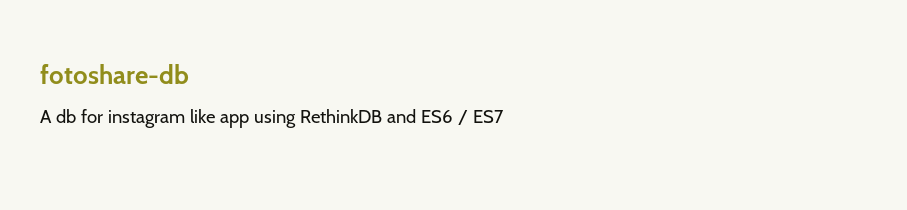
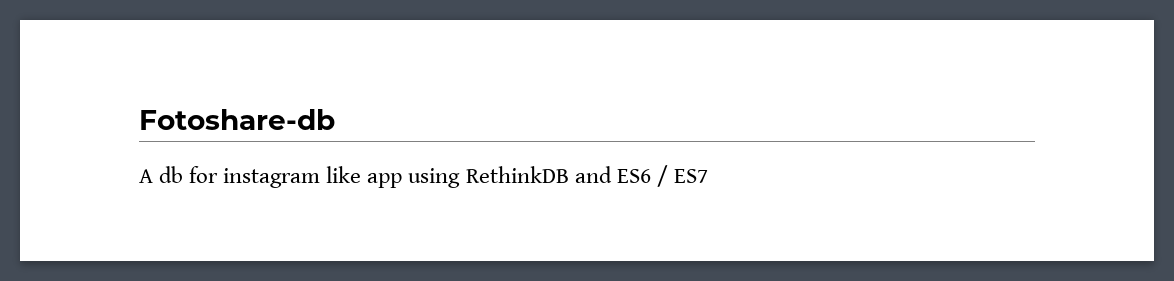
[40,64,189,84] fotoshare-db -> [139,109,335,130] Fotoshare-db

